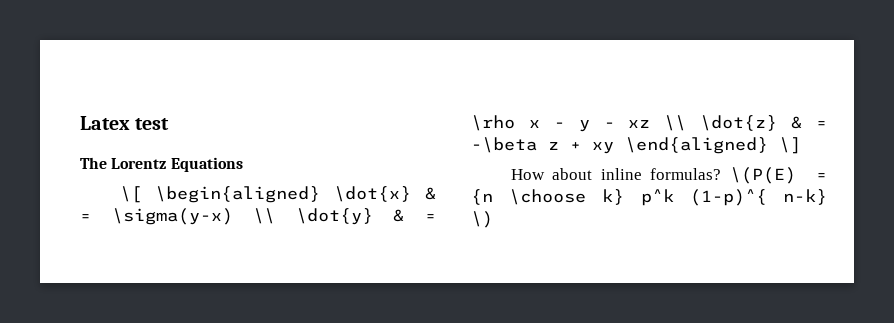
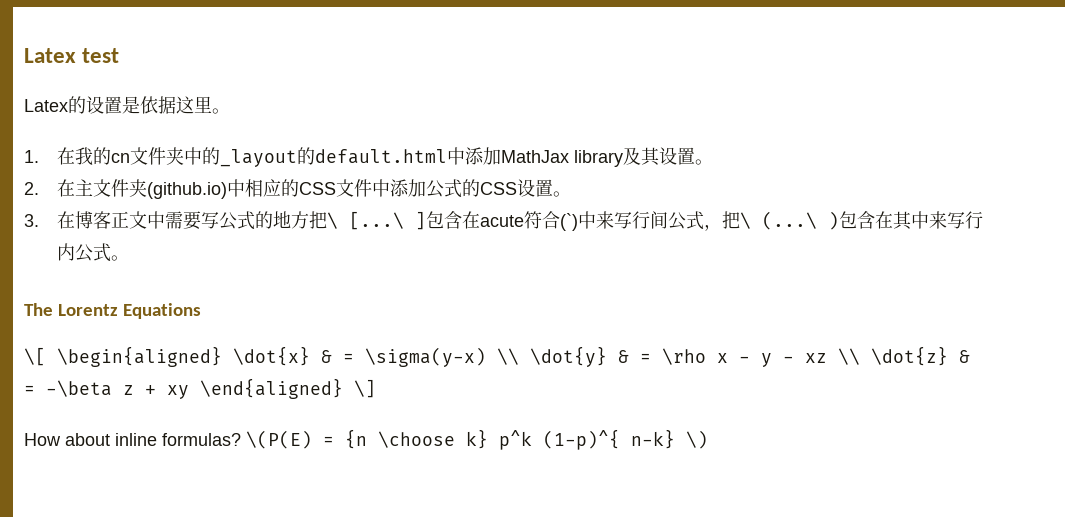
(170, 124) none -> [24,96,230,114] [24,147,713,167] [24,179,571,199] [24,211,983,231] [56,243,129,262] // Latex的设置是依据这里。 // 1.在我的cn文件夹中的_layout的default.html中添加MathJax library及其设置。 // 2.在主文件夹(github.io)中相应的CSS文件中添加公式的CSS设置。 // 3.在博客正文中需要写公式的地方把\ [...\ ]包含在acute符合(`)中来写行间公式，把\ (...\ )包含在其中来写行内公式。

